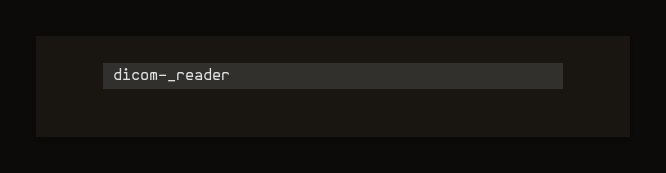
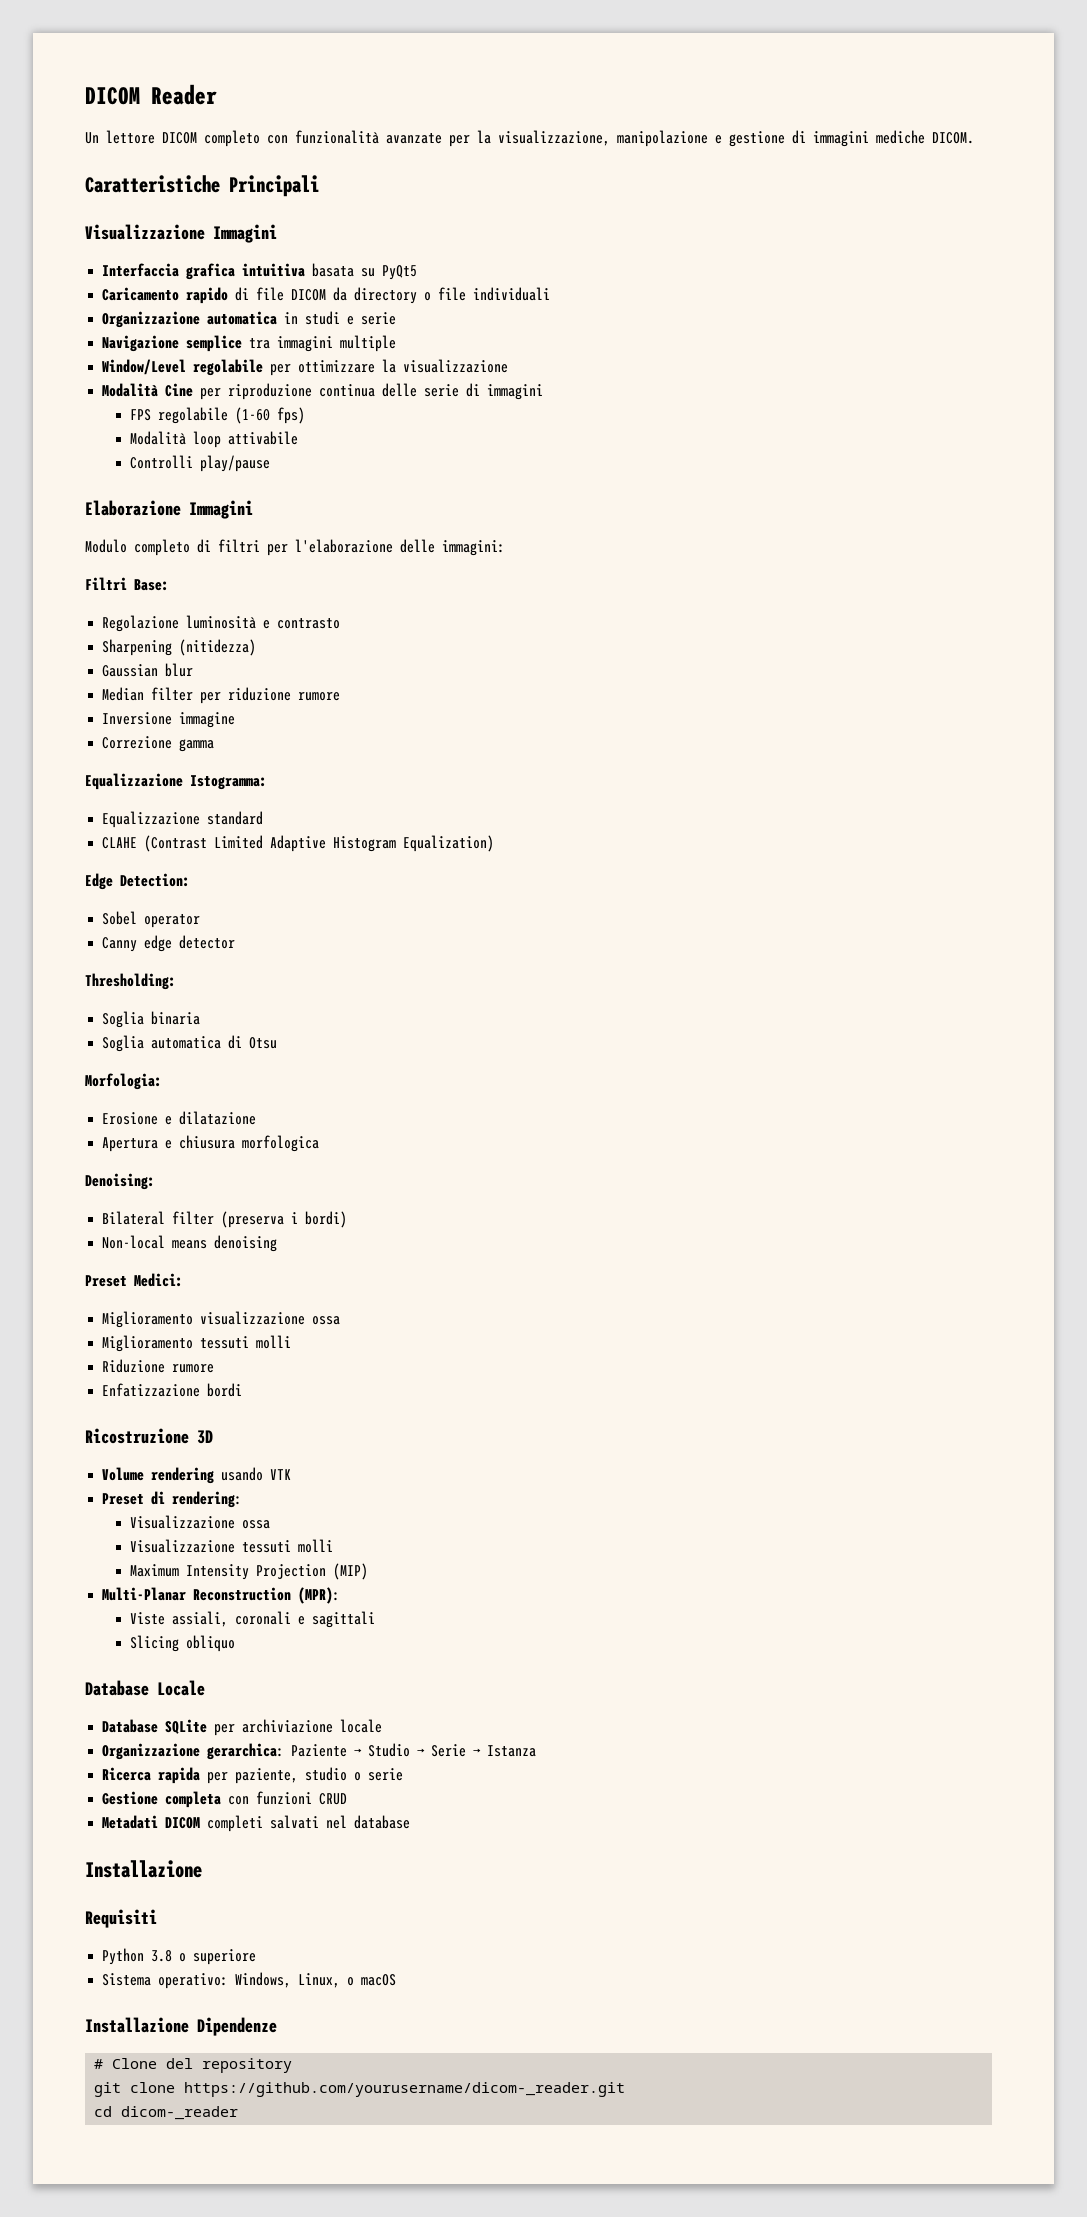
(112, 75) none -> [85,84,217,105] [85,130,974,147] [85,175,319,197] [85,224,277,243] [102,263,418,280] [102,287,551,304] [102,311,397,328] [102,335,397,352] [102,359,509,376] [102,383,544,400] [129,407,305,424] [129,431,298,448] [129,455,270,472] [85,500,253,519] [85,539,505,556] [85,577,169,591] [102,615,341,632] [102,639,257,656] [102,663,194,677] [102,687,341,704] [102,712,236,728] [102,736,215,752] [85,773,267,790] [102,811,264,828] [102,835,495,852] [85,873,190,890] [102,911,201,928] [102,935,236,952] [85,973,176,990] [102,1011,201,1028] [102,1035,278,1052] [85,1073,162,1090] [102,1111,257,1125] [102,1135,320,1152] [85,1173,155,1190] [102,1211,348,1228] [102,1235,278,1252] [85,1273,183,1287] [102,1311,341,1328] [102,1335,292,1352] [102,1359,215,1373] [102,1383,243,1397] [85,1428,213,1444] [102,1467,292,1484] [102,1491,243,1508] [129,1515,270,1529] [129,1539,333,1553] [129,1563,368,1580] [102,1587,341,1604] [129,1611,375,1628] [129,1635,235,1652] [85,1680,205,1696] [102,1719,383,1736] [102,1743,537,1760] [102,1767,404,1784] [102,1791,348,1808] [102,1815,411,1832] [85,1860,202,1878] [85,1909,157,1928] [102,1948,257,1965] [102,1972,397,1989] [85,2017,277,2036] [94,2058,293,2073] [94,2082,626,2097] [94,2106,113,2117] DICOM Reader // Un lettore DICOM completo con funzionalità avanzate per la visualizzazione, manipolazione e gestione di immagini mediche DICOM. // Caratteristiche Principali // Visualizzazione Immagini // Interfaccia grafica intuitiva basata su PyQt5 // Caricamento rapido di file DICOM da directory o file individuali // Organizzazione automatica in studi e serie // Navigazione semplice tra immagini multiple // Window/Level regolabile per ottimizzare la visualizzazione // Modalità Cine per riproduzione continua delle serie di immagini // FPS regolabile (1-60 fps) // Modalità loop attivabile // Controlli play/pause // Elaborazione Immagini // Modulo completo di filtri per l'elaborazione delle immagini: // Filtri Base: // Regolazione luminosità e contrasto // Sharpening (nitidezza) // Gaussian blur // Median filter per riduzione rumore // Inversione immagine // Correzione gamma // Equalizzazione Istogramma: // Equalizzazione standard // CLAHE (Contrast Limited Adaptive Histogram Equalization) // Edge Detection: // Sobel operator // Canny edge detector // Thresholding: // Soglia binaria // Soglia automatica di Otsu // Morfologia: // Erosione e dilatazione // Apertura e chiusura morfologica // Denoising: // Bilateral filter (preserva i bordi) // Non-local means denoising // Preset Medici: // Miglioramento visualizzazione ossa // Miglioramento tessuti molli // Riduzione rumore // Enfatizzazione bordi // Ricostruzione 3D // Volume rendering usando VTK // Preset di rendering: // Visualizzazione ossa // Visualizzazione tessuti molli // Maximum Intensity Projection (MIP) // Multi-Planar Reconstruction (MPR): // Viste assiali, coronali e sagittali // Slicing obliquo // Database Locale // Database SQLite per archiviazione locale // Organizzazione gerarchica: Paziente → Studio → Serie → Istanza // Ricerca rapida per paziente, studio o serie // Gestione completa con funzioni CRUD // Metadati DICOM completi salvati nel database // Installazione // Requisiti // Python 3.8 o superiore // Sistema operativo: Windows, Linux, o macOS // Installazione Dipendenze // # Clone del repository // git clone https://github.com/yourusername/dicom-_reader.git // cd

